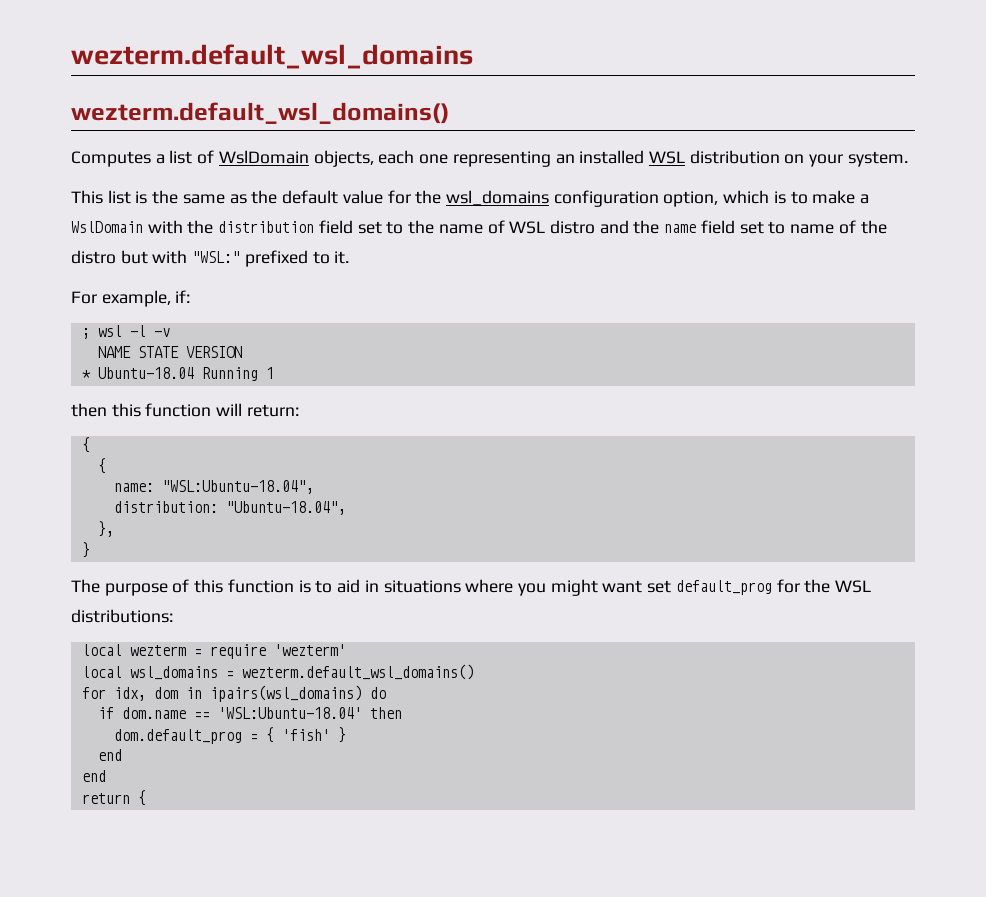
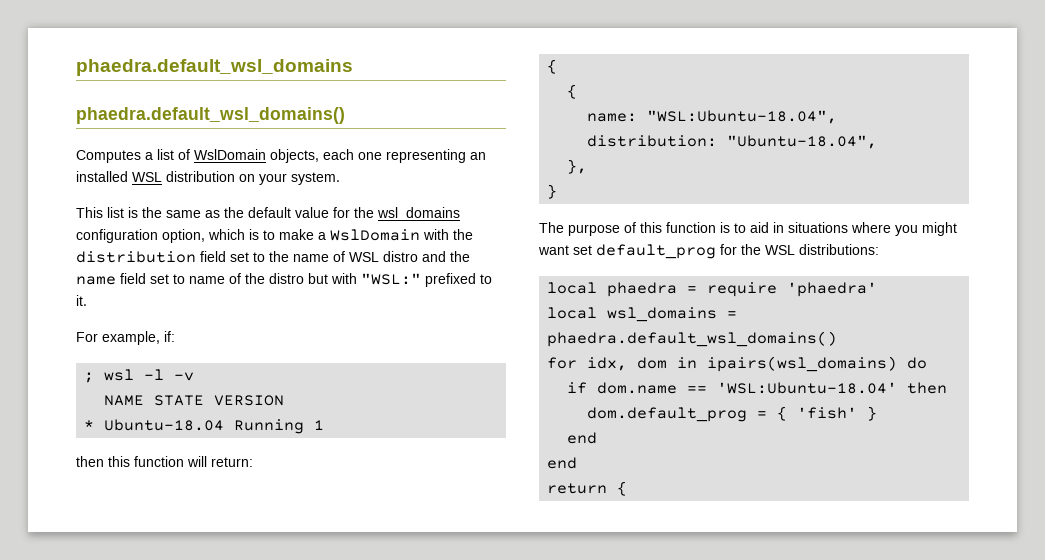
[71,44,473,69] [71,102,450,124] wezterm.default_wsl_domains // wezterm.default_wsl_domains() -> [76,59,353,76] [76,107,345,124] phaedra.default_wsl_domains // phaedra.default_wsl_domains()
[129,645,186,656] wezterm -> [607,282,678,297] phaedra
[273,644,346,656] 'wezterm' -> [787,282,878,297] 'phaedra'
[241,664,474,680] wezterm.default_wsl_domains() -> [547,331,838,347] phaedra.default_wsl_domains()

